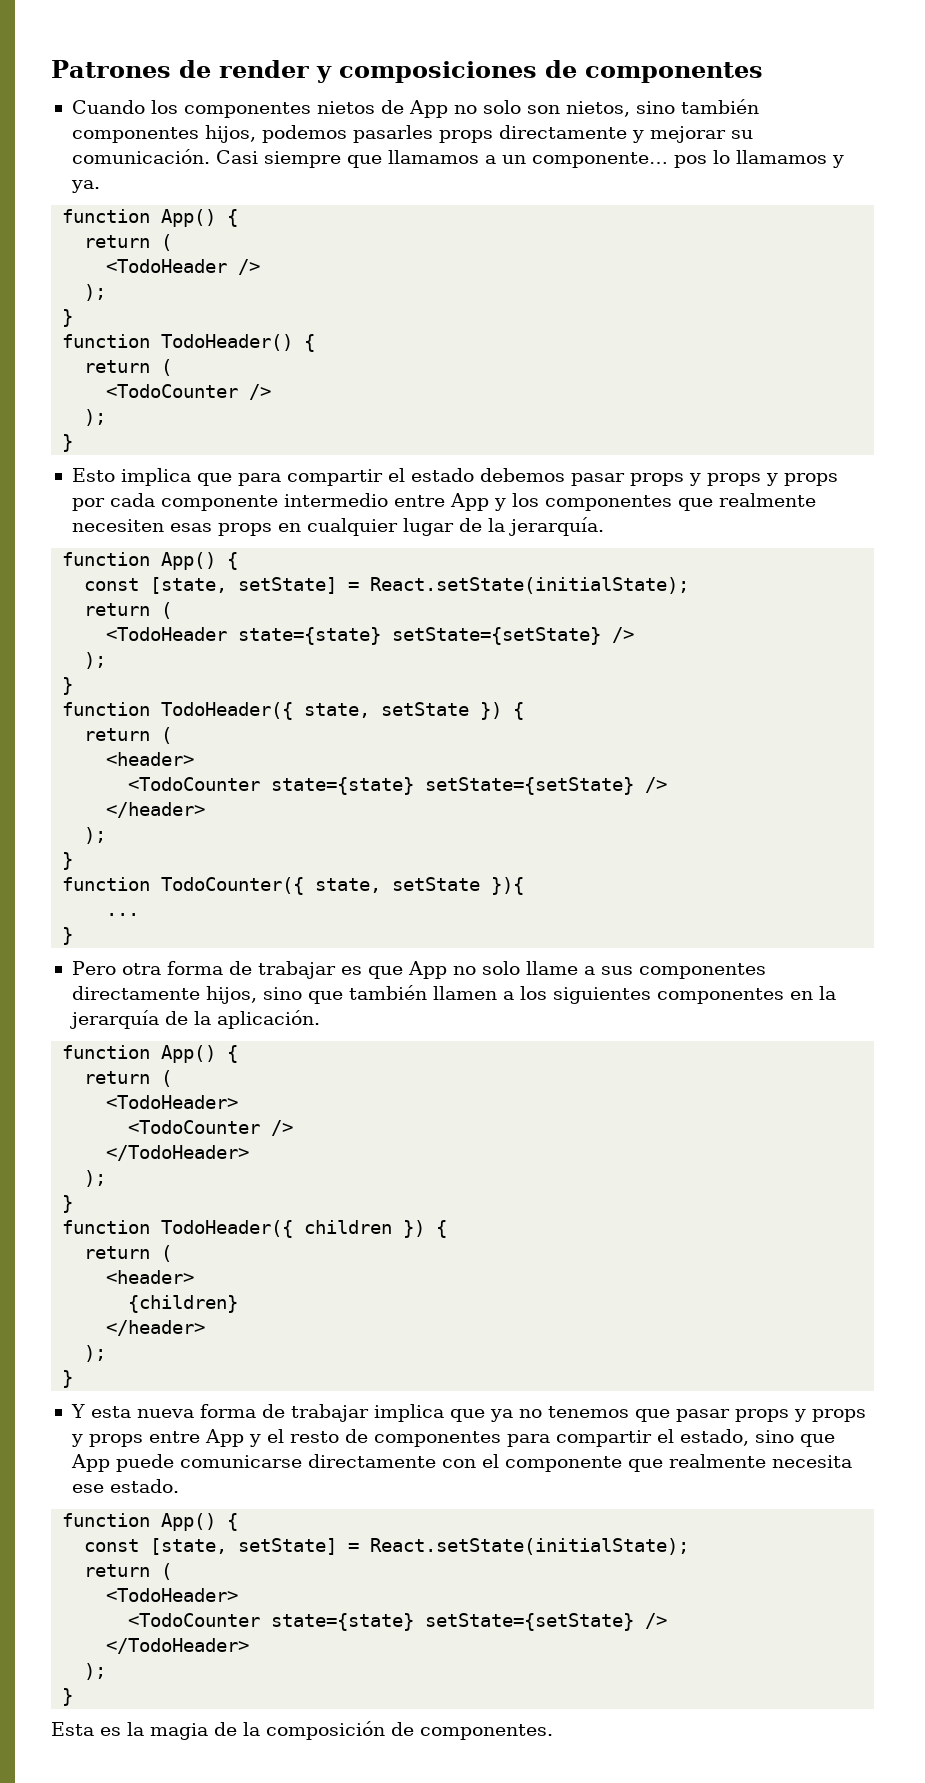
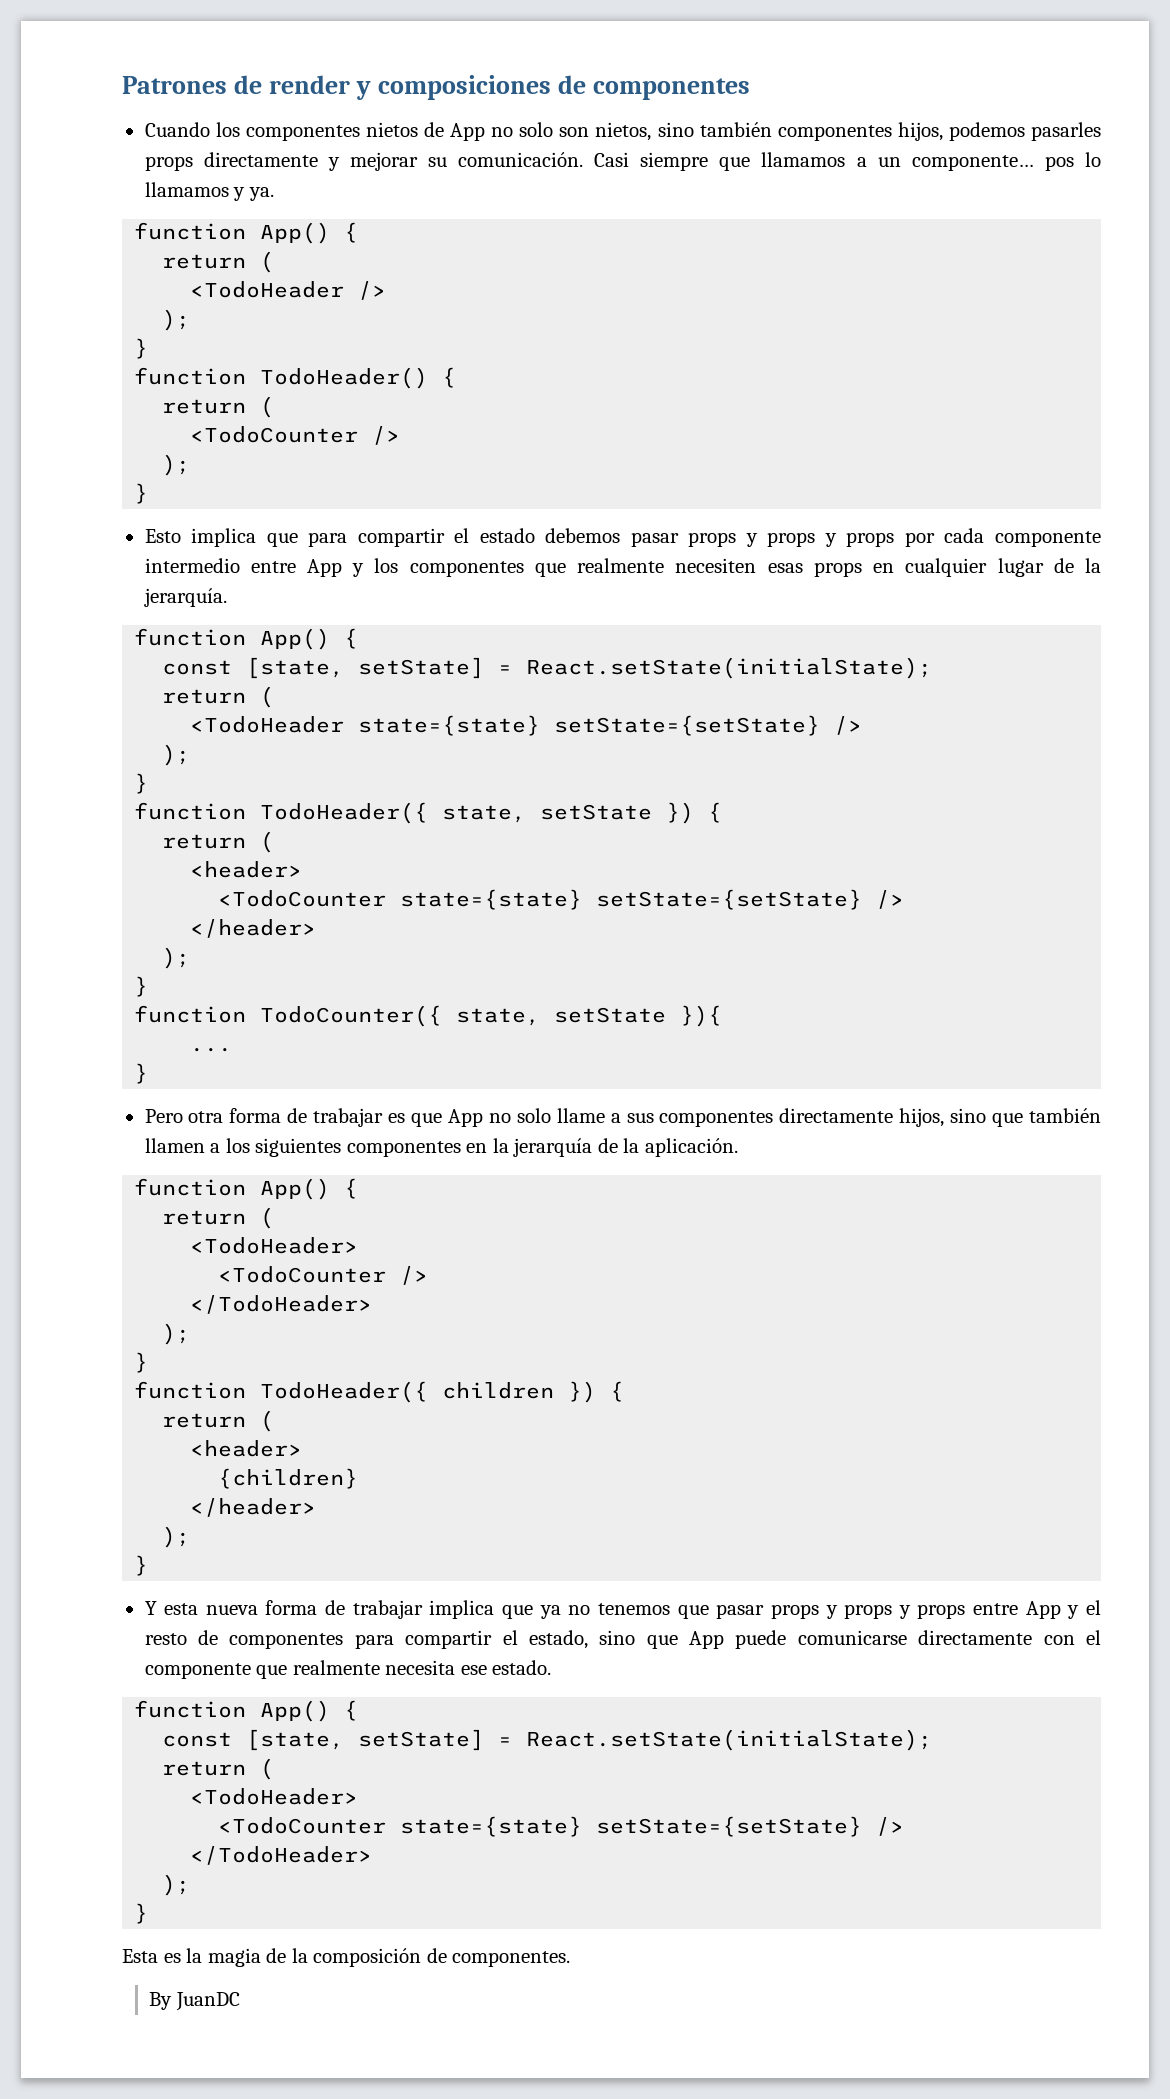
(553, 1732) none -> [149,1992,240,2011] // By JuanDC

